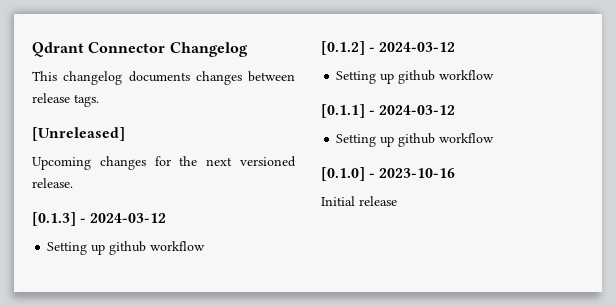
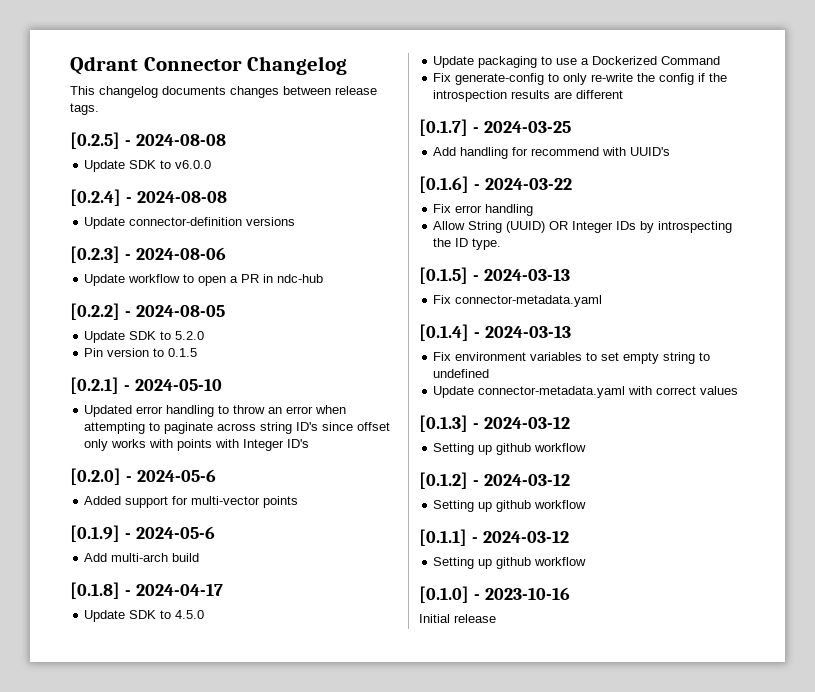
[32,127,125,141] [32,156,296,170] [32,178,73,188] [Unreleased] // Upcoming changes for the next versioned release. -> [70,132,226,149] [84,160,212,172] [70,189,227,206] [84,217,296,229] [70,246,226,263] [84,274,324,286] [70,303,225,320] [84,331,205,343] [84,348,198,357] [70,377,222,394] [84,405,347,417] [84,422,391,434] [84,439,310,451] [70,468,216,485] [84,496,299,508] [70,525,215,542] [84,553,200,562] [70,582,223,599] [84,610,205,622] [433,56,721,68] [433,73,728,85] [433,90,624,102] [419,119,571,136] [433,147,671,159] [419,176,572,193] [433,204,534,216] [433,221,733,233] [433,238,502,250] [419,267,570,284] [433,295,603,307] [419,324,571,341] [433,352,711,364] [433,369,490,378] [433,386,739,398] [0.2.5] - 2024-08-08 // Update SDK to v6.0.0 // [0.2.4] - 2024-08-08 // Update connector-definition versions // [0.2.3] - 2024-08-06 // Update workflow to open a PR in ndc-hub // [0.2.2] - 2024-08-05 // Update SDK to 5.2.0 // Pin version to 0.1.5 // [0.2.1] - 2024-05-10 // Updated error handling to throw an error when attempting to paginate across string ID's since offset only works with points with Integer ID's // [0.2.0] - 2024-05-6 // Added support for multi-vector points // [0.1.9] - 2024-05-6 // Add multi-arch build // [0.1.8] - 2024-04-17 // Update SDK to 4.5.0 // Update packaging to use a Dockerized Command // Fix generate-config to only re-write the config if the introspection results are different // [0.1.7] - 2024-03-25 // Add handling for recommend with UUID's // [0.1.6] - 2024-03-22 // Fix error handling // Allow String (UUID) OR Integer IDs by introspecting the ID type. // [0.1.5] - 2024-03-13 // Fix connector-metadata.yaml // [0.1.4] - 2024-03-13 // Fix environment variables to set empty string to undefined // Update connector-metadata.yaml with correct values

